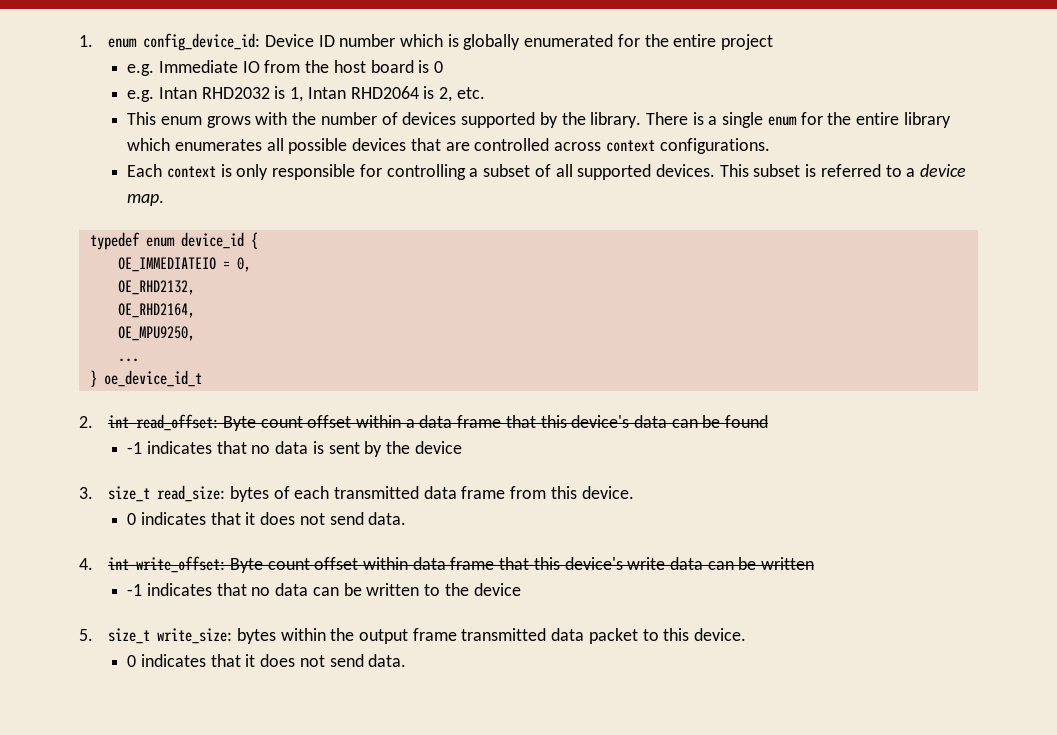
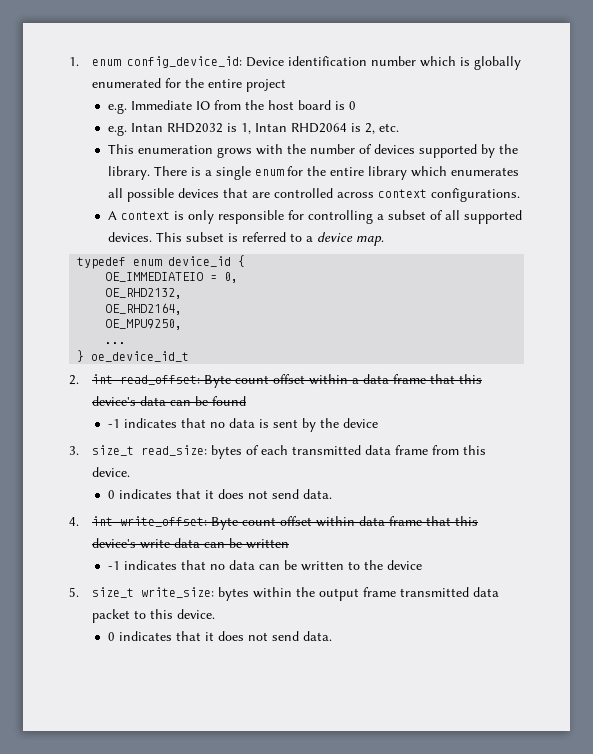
[318,35,335,47] ID -> [288,56,368,66] identification
[161,116,203,125] enum -> [137,145,213,154] enumeration
[127,164,163,177] Each -> [107,211,117,220] A

